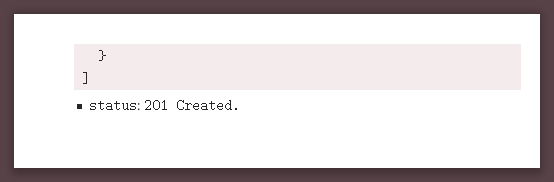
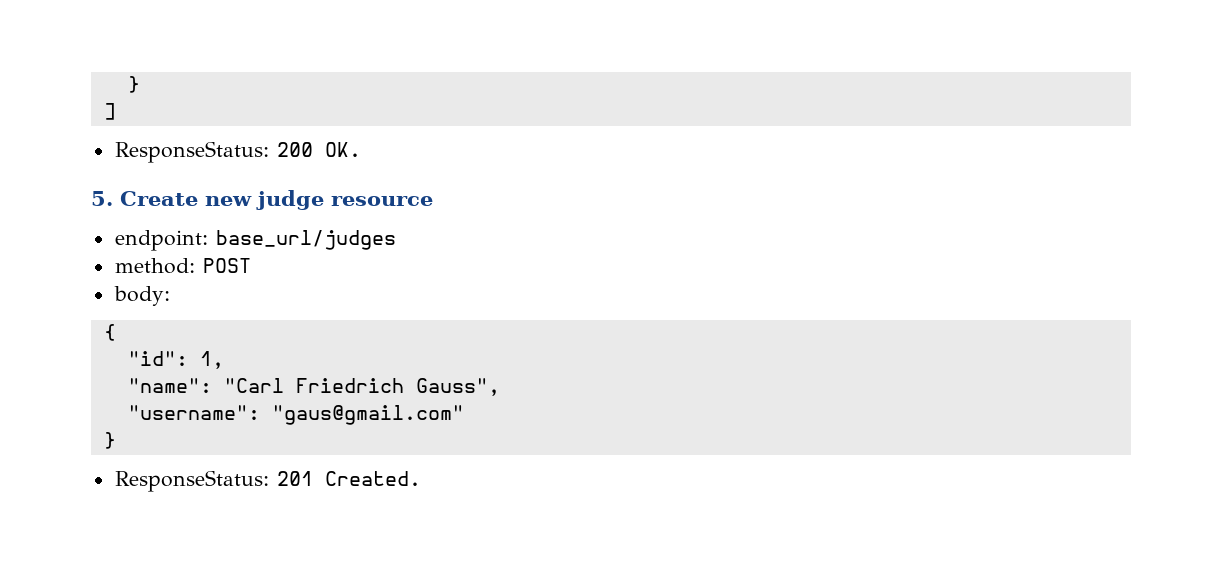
[88,99,140,112] status: -> [114,141,361,163] [91,190,433,210] [114,230,396,251] [114,258,251,274] [113,286,170,306] [103,324,116,341] [127,351,224,369] [127,378,500,396] [127,405,464,425] [103,432,116,449] [114,470,269,492] ResponseStatus: 200 OK. // 5. Create new judge resource // endpoint: base_url/judges // method: POST // body: // { // "id": 1, // "name": "Carl Friedrich Gauss", // "username": "gaus@gmail.com" // } // ResponseStatus:

